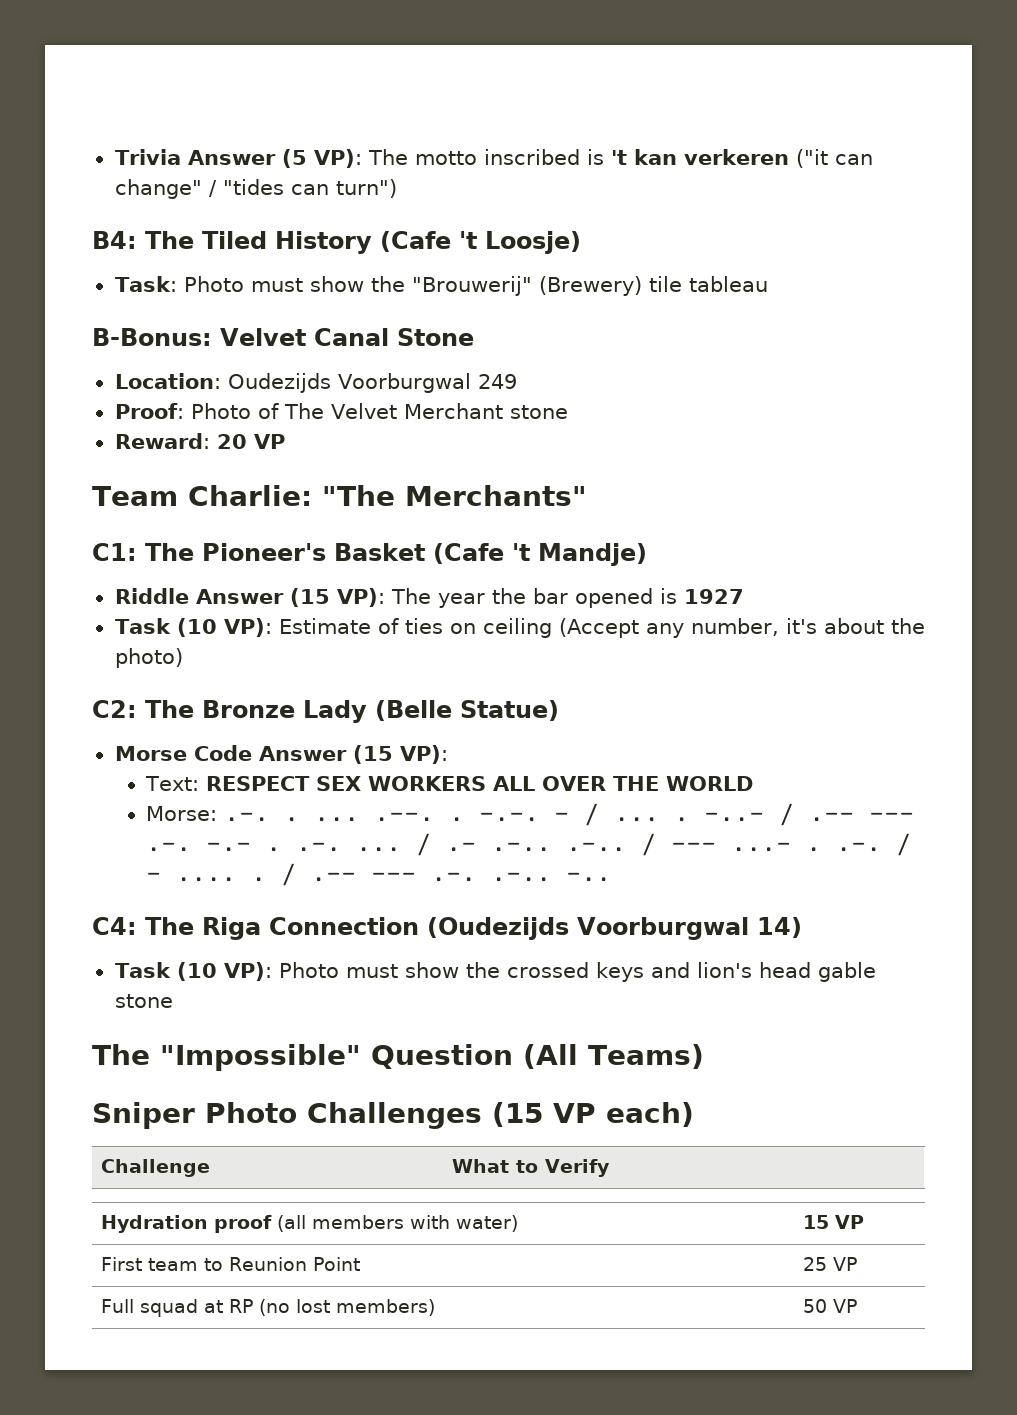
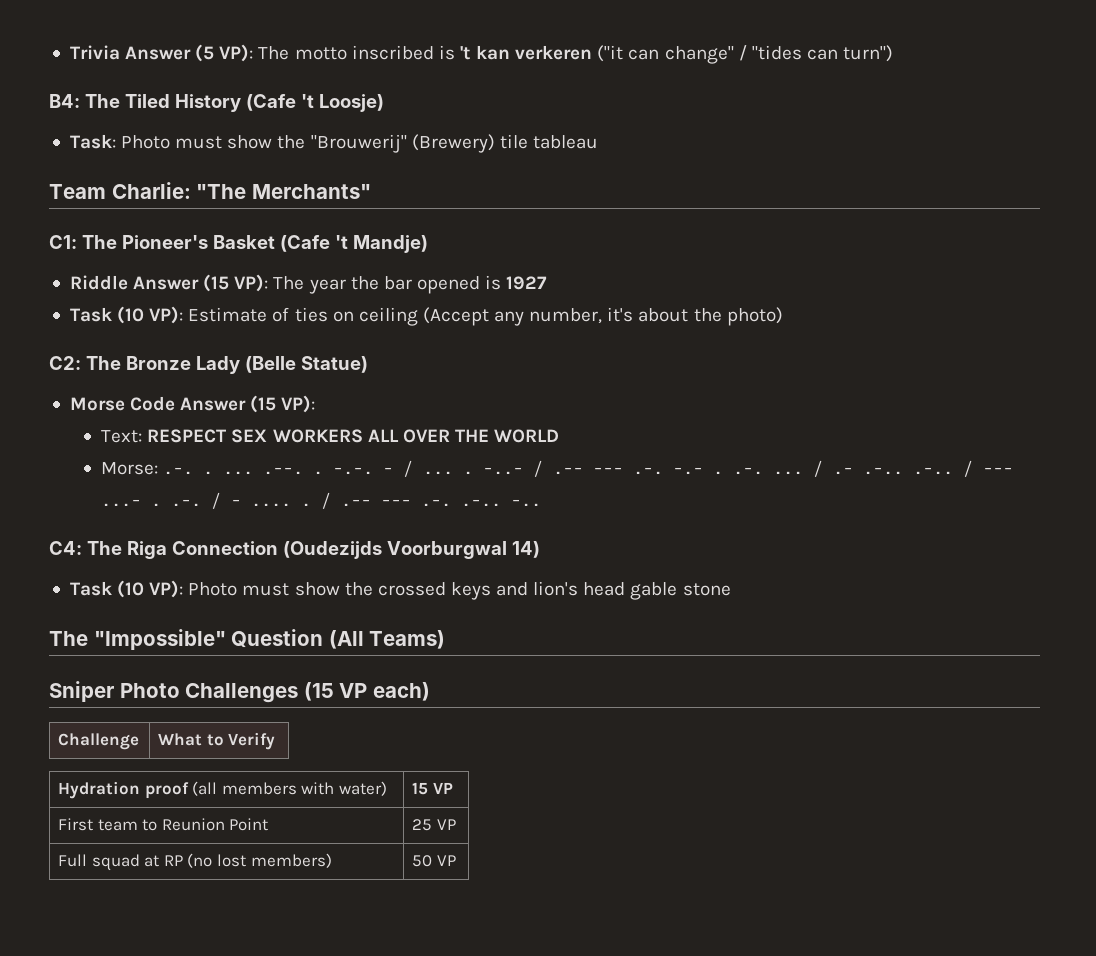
[92,328,474,346] [114,373,517,393] [114,403,568,419] [114,433,285,449] // B-Bonus: Velvet Canal Stone // Location: Oudezijds Voorburgwal 249 // Proof: Photo of The Velvet Merchant stone // Reward: 20 VP -> (598, 142) none

